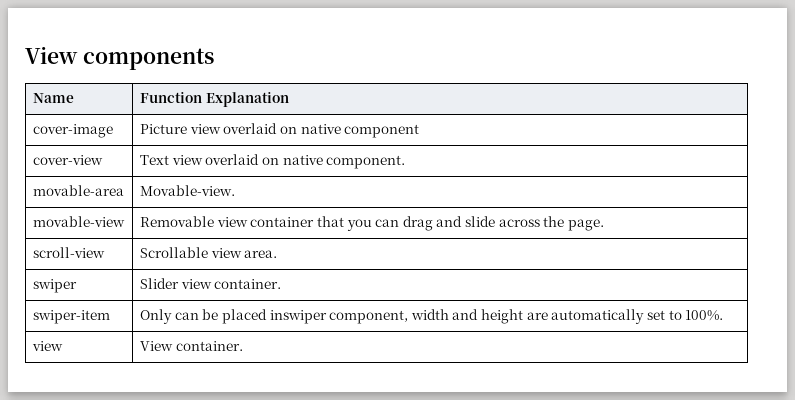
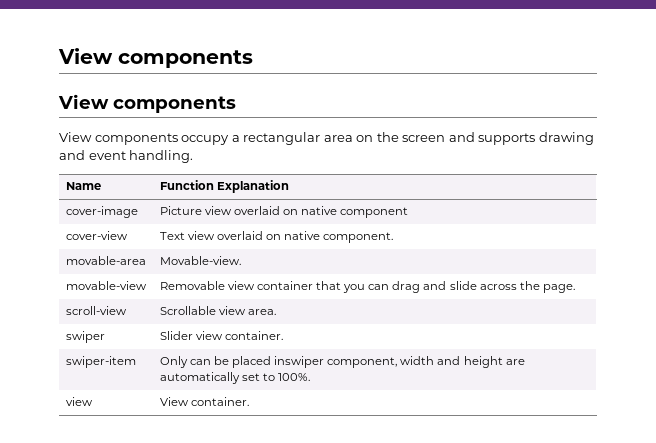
[25,46,214,70] View components -> [58,48,253,68] [58,94,236,113] [59,132,594,145] [59,150,194,163] View components // View components // View components occupy a rectangular area on the screen and supports drawing and event handling.

